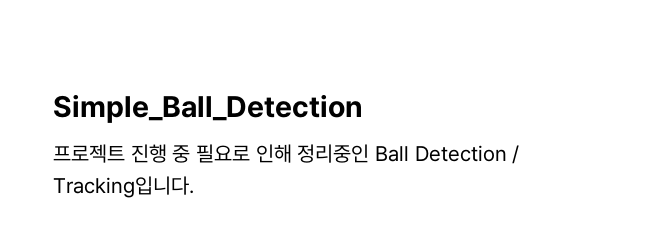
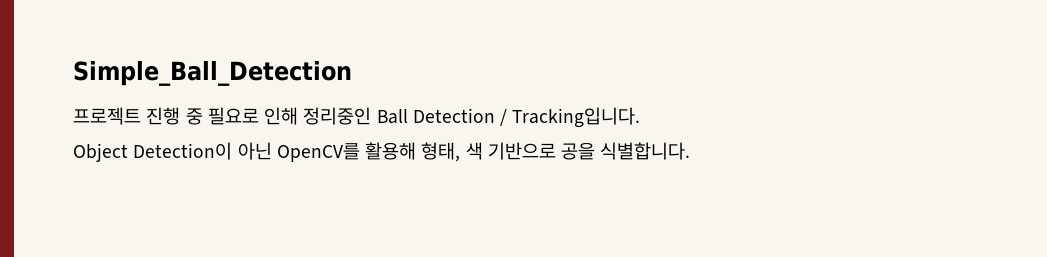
(194, 187) none -> [73,142,691,162] // Object Detection이 아닌 OpenCV를 활용해 형태, 색 기반으로 공을 식별합니다.

